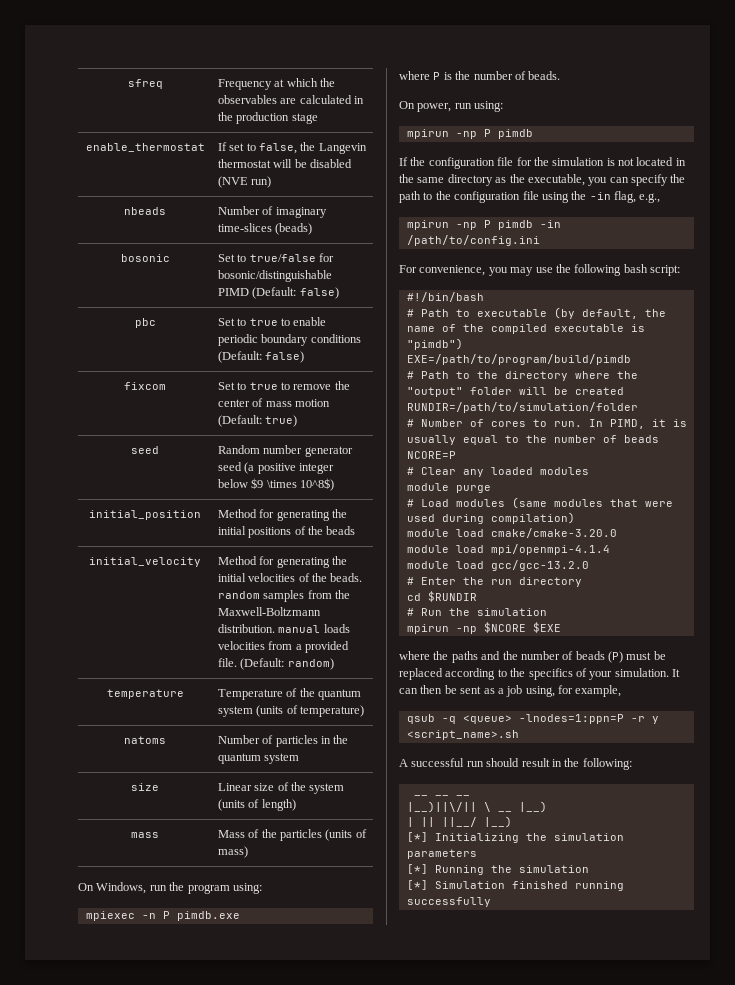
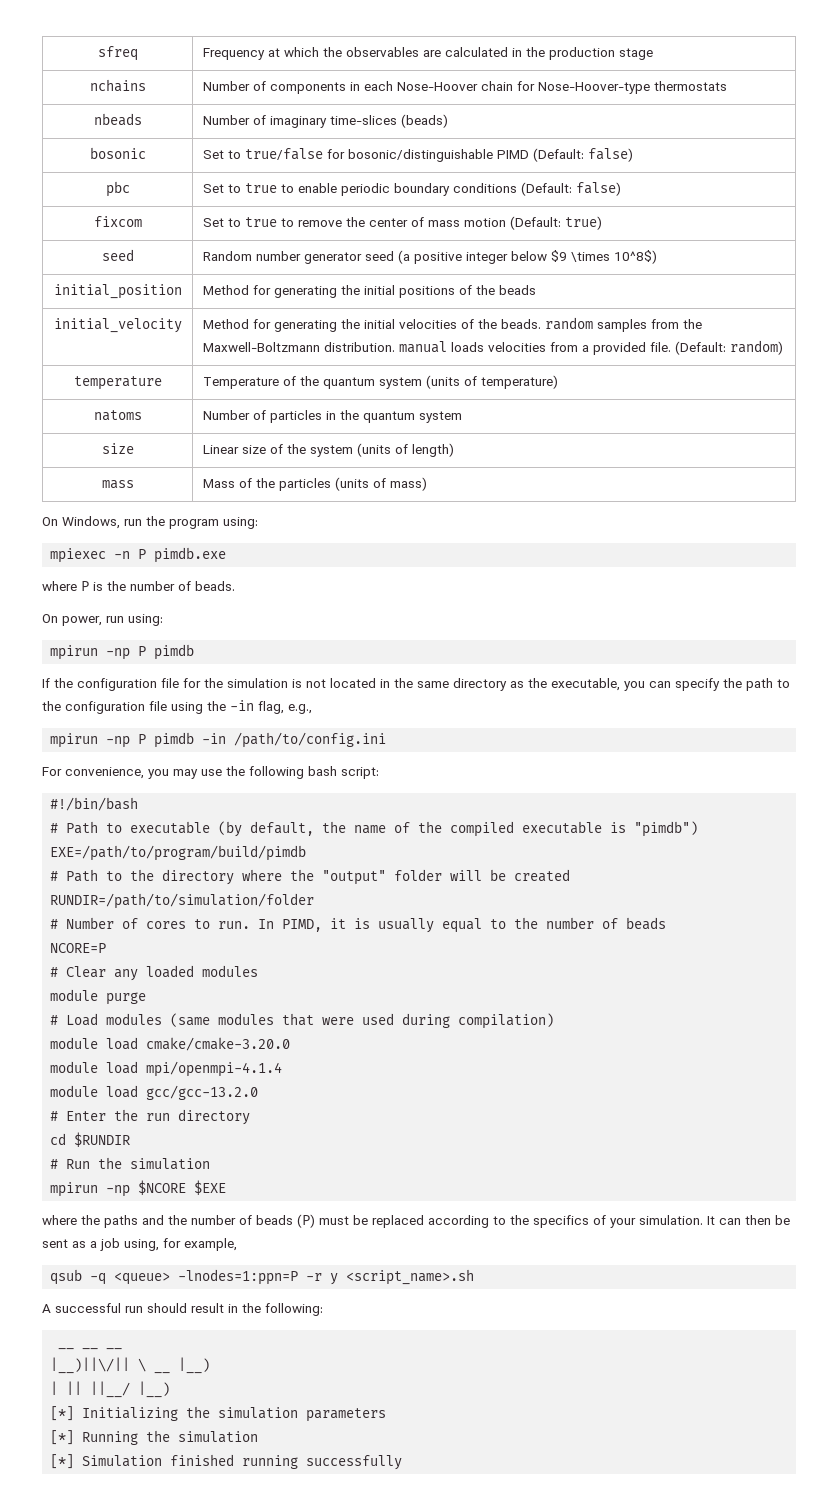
[85,143,205,152] [217,142,367,154] [217,159,353,168] [217,176,272,188] enable_thermostat | If set to false, the Langevin thermostat will be disabled (NVE run) -> [89,79,146,92] [202,81,727,94] nchains | Number of components in each Nose-Hoover chain for Nose-Hoover-type thermostats

